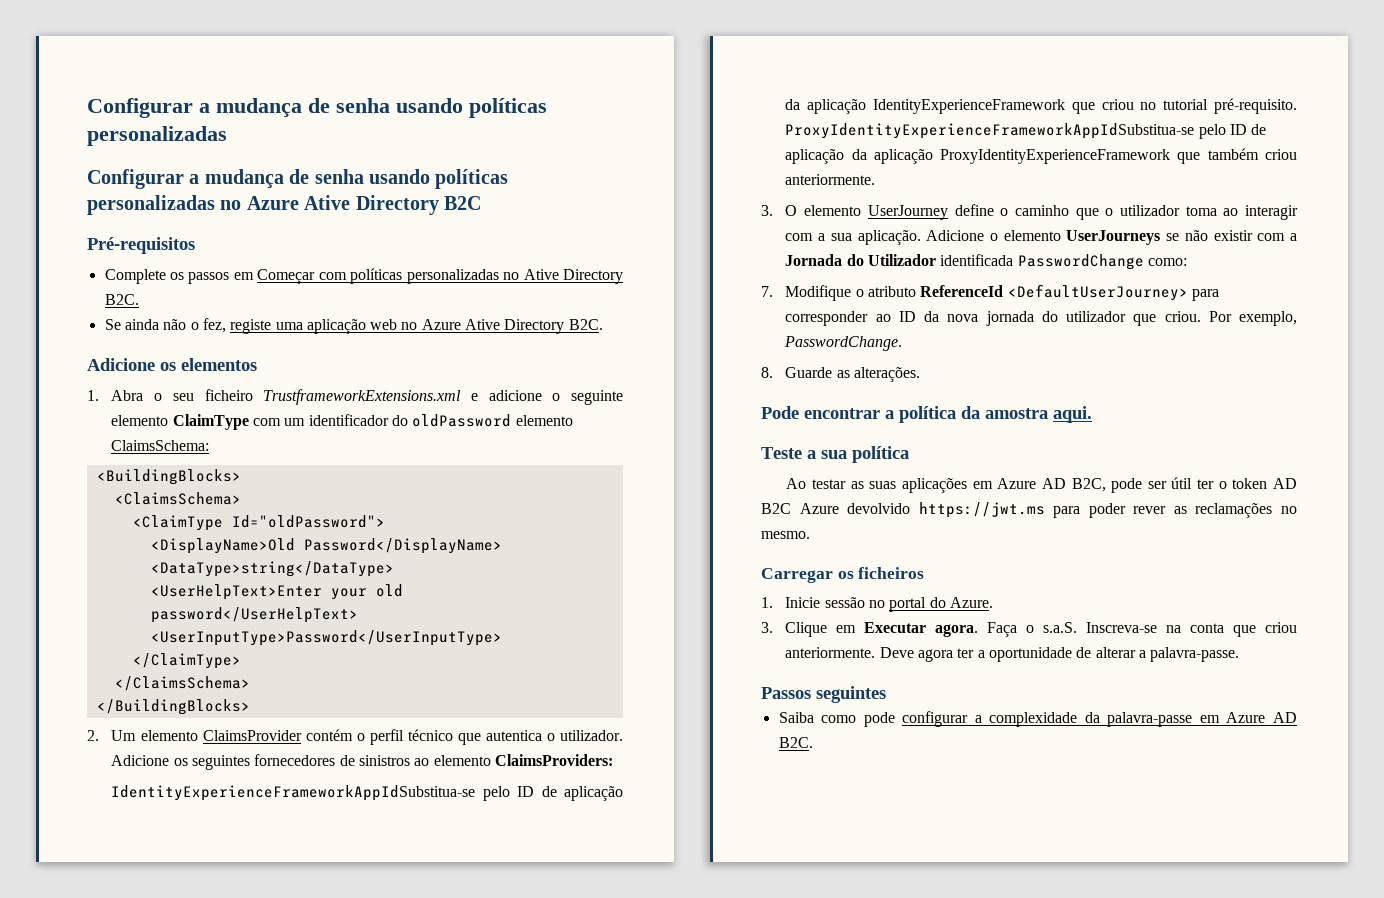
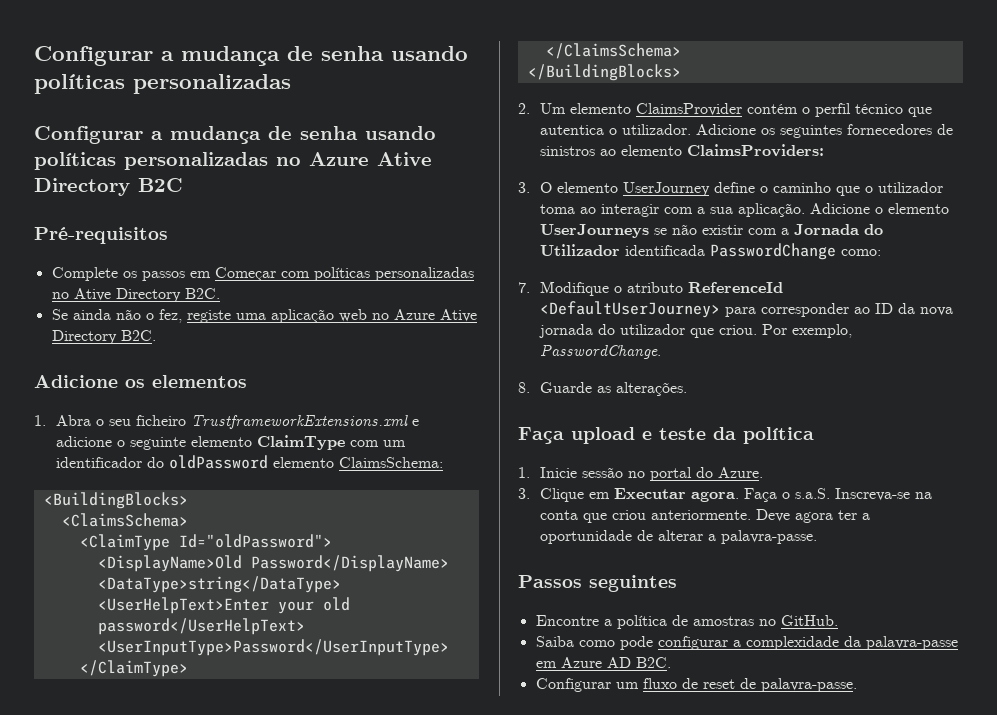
[111,785,623,801] [785,98,1297,114] [785,123,1267,139] [785,148,1297,164] [785,174,876,185] // IdentityExperienceFrameworkAppIdSubstitua-se pelo ID de aplicação da aplicação IdentityExperienceFramework que criou no tutorial pré-requisito. ProxyIdentityExperienceFrameworkAppIdSubstitua-se pelo ID de aplicação da aplicação ProxyIdentityExperienceFramework que também criou anteriormente. -> (825, 150) none
[761,406,1092,423] [761,446,909,463] [786,477,1297,493] [761,502,1297,518] [761,531,810,539] [761,567,925,583] Pode encontrar a política da amostra aqui. // Teste a sua política // Ao testar as suas aplicações em Azure AD B2C, pode ser útil ter o token AD B2C Azure devolvido https://jwt.ms para poder rever as reclamações no mesmo. // Carregar os ficheiros -> [518,427,814,444] Faça upload e teste da política
(886, 694) none -> [535,615,838,629] // Encontre a política de amostras no GitHub.
(813, 742) none -> [535,678,857,692] // Configurar um fluxo de reset de palavra-passe.

